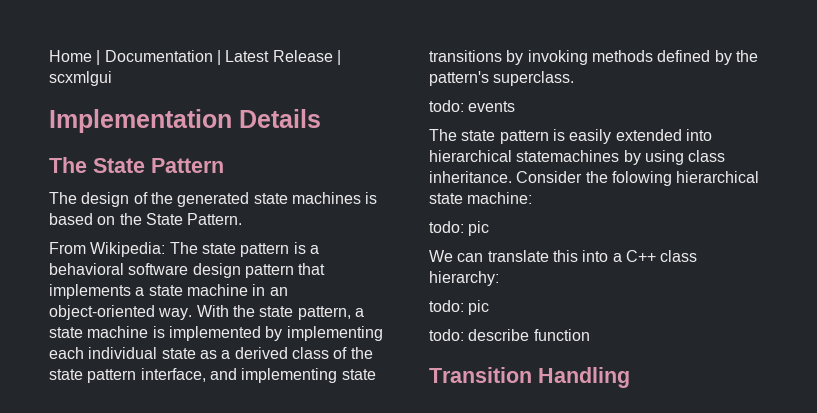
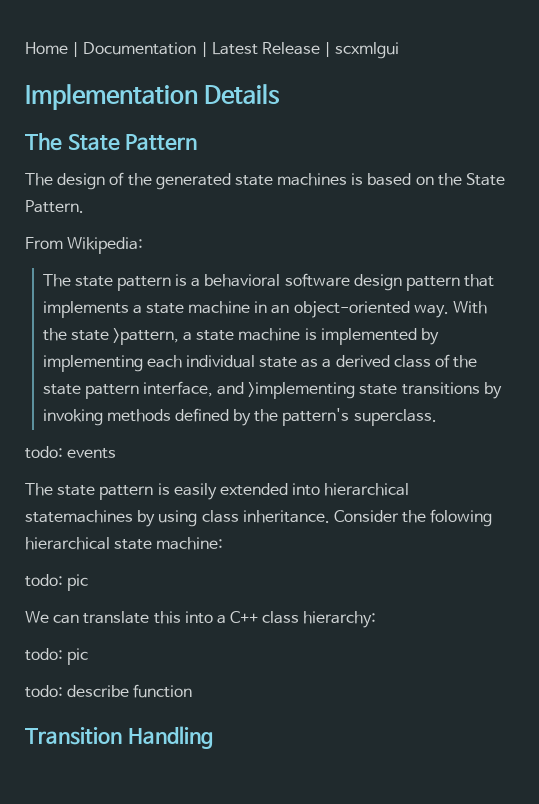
(166, 249) none -> (144, 245) //
[297,306,351,320] pattern, -> [112,328,179,345] >pattern,
[241,368,338,383] implementing -> [248,382,356,399] >implementing

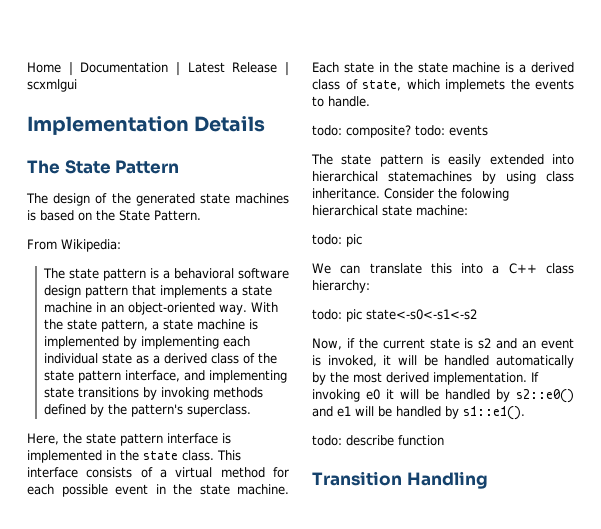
[112,328,179,345] >pattern, -> [100,319,148,332] pattern,
[248,382,356,399] >implementing -> [208,370,287,383] implementing
(437, 417) none -> [27,433,231,446] [27,450,241,463] [27,467,289,478] [27,484,289,497] [312,62,574,73] [312,79,574,92] [312,96,370,107] [312,125,411,138] Here, the state pattern interface is implemented in the state class. This interface consists of a virtual method for each possible event in the state machine. Each state in the state machine is a derived class of state, which implemets the events to handle. // todo: composite?
(89, 656) none -> [366,309,477,320] [312,338,574,350] [312,355,574,368] [312,372,539,385] [312,389,574,403] [312,406,525,420] state<-s0<-s1<-s2 // Now, if the current state is s2 and an event is invoked, it will be handled automatically by the most derived implementation. If invoking e0 it will be handled by s2::e0() and e1 will be handled by s1::e1().

